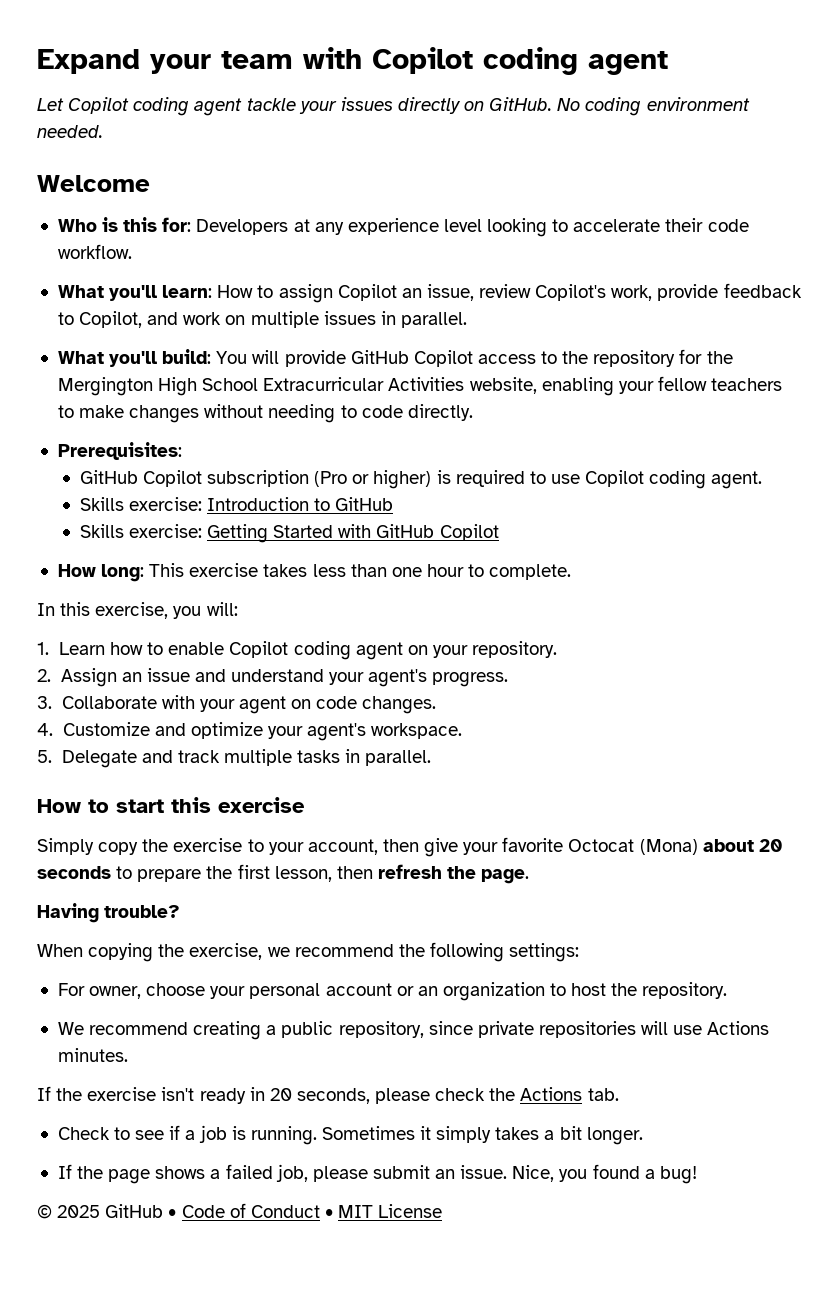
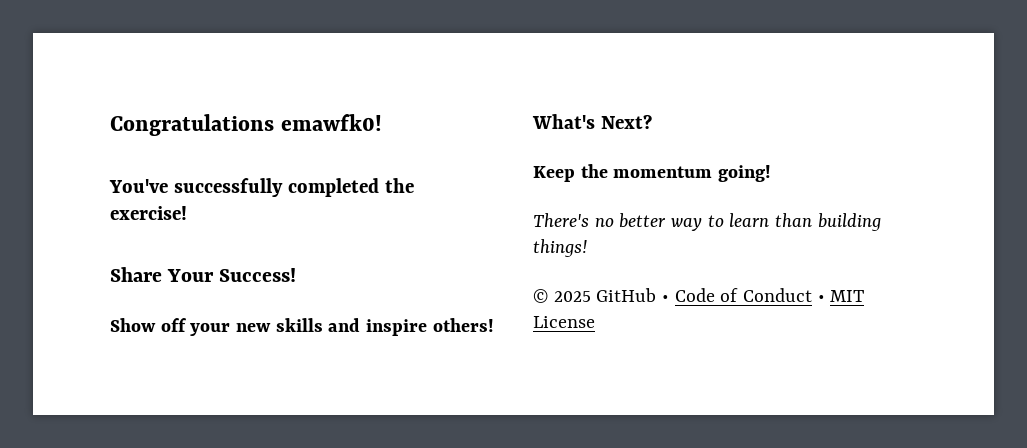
[37,47,668,75] [37,97,750,116] [37,125,103,138] [37,175,150,192] [57,217,749,237] [57,244,132,259] [57,283,802,303] [57,311,467,328] [57,349,733,367] [57,376,783,396] [57,404,473,423] [57,442,182,460] [79,470,763,489] [79,497,394,511] [79,524,499,543] [57,563,572,582] [37,602,238,619] [37,641,558,660] [37,668,509,687] [37,695,437,714] [37,722,463,741] [37,749,432,768] [37,797,305,813] [37,837,782,857] [37,864,530,884] [37,903,181,923] [37,942,580,962] [57,982,728,1001] [57,1021,770,1040] [57,1048,128,1062] [37,1086,619,1104] [57,1125,643,1145] [57,1164,697,1184] Expand your team with Copilot coding agent // Let Copilot coding agent tackle your issues directly on GitHub. No coding environment needed. // Welcome // Who is this for: Developers at any experience level looking to accelerate their code workflow. // What you'll learn: How to assign Copilot an issue, review Copilot's work, provide feedback to Copilot, and work on multiple issues in parallel. // What you'll build: You will provide GitHub Copilot access to the repository for the Mergington High School Extracurricular Activities website, enabling your fellow teachers to make changes without needing to code directly. // Prerequisites: // GitHub Copilot subscription (Pro or higher) is required to use Copilot coding agent. // Skills exercise: Introduction to GitHub // Skills exercise: Getting Started with GitHub Copilot // How long: This exercise takes less than one hour to complete. // In this exercise, you will: // 1. Learn how to enable Copilot coding agent on your repository. // 2. Assign an issue and understand your agent's progress. // 3. Collaborate with your agent on code changes. // 4. Customize and optimize your agent's workspace. // 5. Delegate and track multiple tasks in parallel. // How to start this exercise // Simply copy the exercise to your account, then give your favorite Octocat (Mona) about 20 seconds to prepare the first lesson, then refresh the page. // Having trouble? // When copying the exercise, we recommend the following settings: // For owner, choose your personal account or an organization to host the repository. // We recommend creating a public repository, since private repositories will use Actions minutes. // If the exercise isn't ready in 20 seconds, please check the Actions tab. // Check to see if a job is running. Sometimes it simply takes a bit longer. // If the page shows a failed job, please submit an issue. Nice, you found a bug! -> [110,114,382,136] [109,178,414,197] [110,206,187,220] [110,267,297,282] [110,318,494,336] [532,114,652,129] [533,164,772,182] [533,213,881,231] [533,239,587,257] Congratulations emawfk0! // You've successfully completed the exercise! // Share Your Success! // Show off your new skills and inspire others! // What's Next? // Keep the momentum going! // There's no better way to learn than building things!

